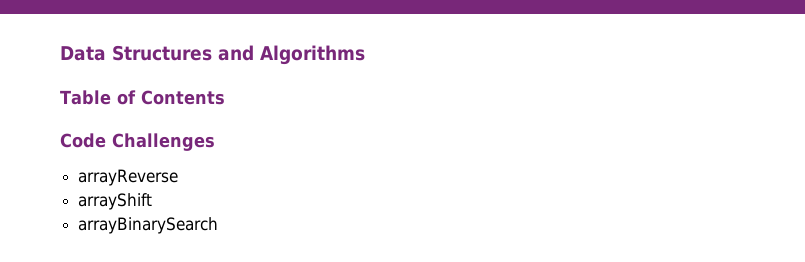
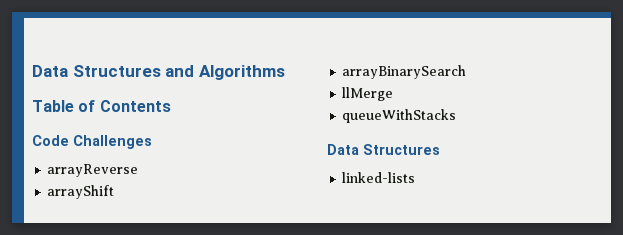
(219, 225) none -> [342,87,394,101] [342,109,457,123] [327,144,440,155] [342,172,416,183] // llMerge // queueWithStacks // Data Structures // linked-lists

